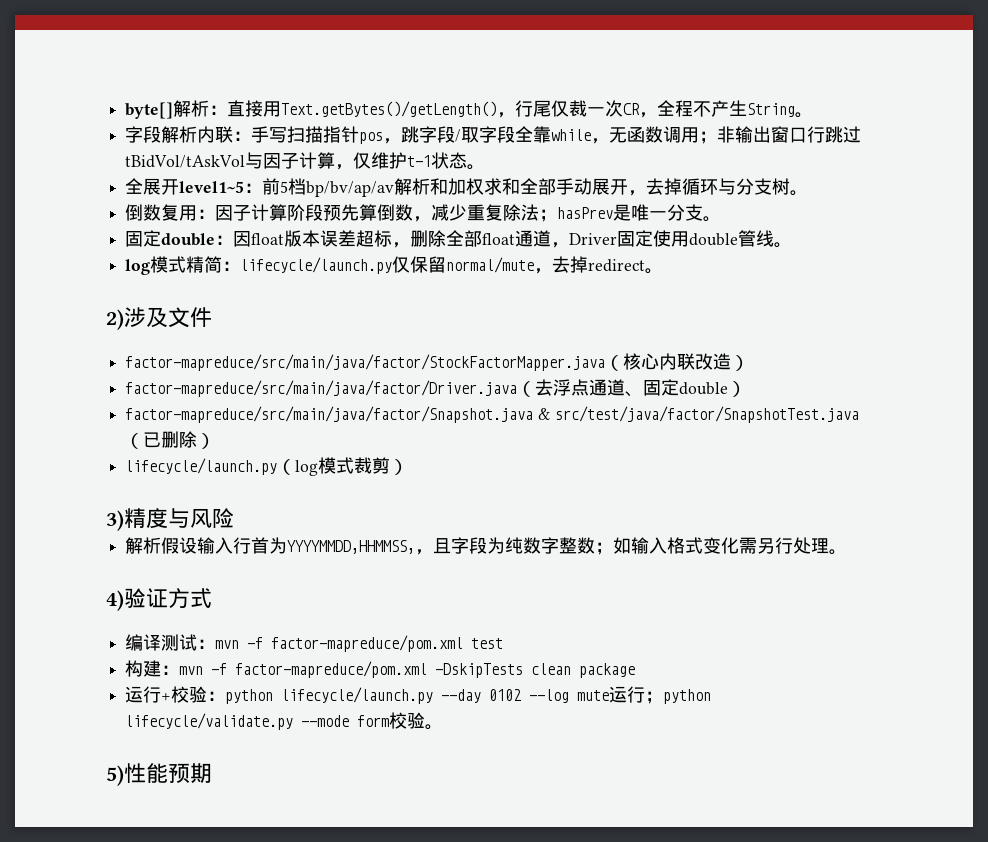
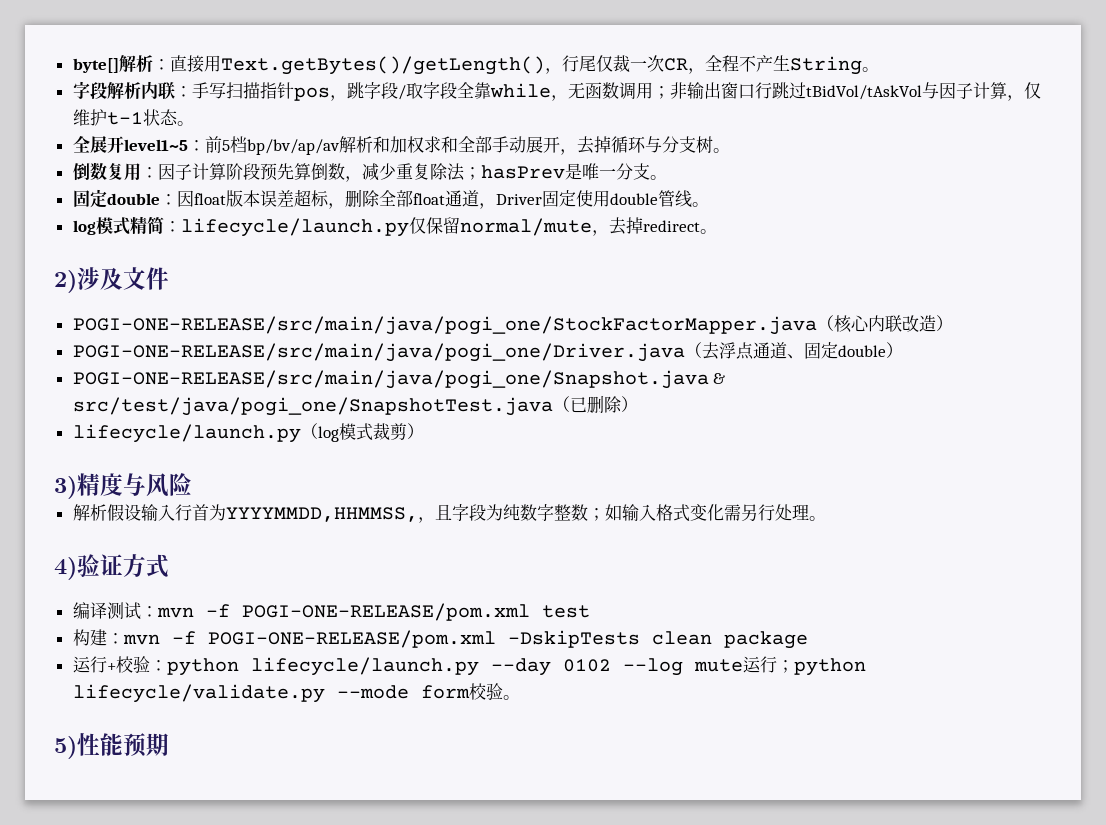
[125,354,606,371] factor-mapreduce/src/main/java/factor/StockFactorMapper.java -> [72,316,817,335] POGI-ONE-RELEASE/src/main/java/pogi_one/StockFactorMapper.java
[125,380,518,397] factor-mapreduce/src/main/java/factor/Driver.java -> [72,343,685,362] POGI-ONE-RELEASE/src/main/java/pogi_one/Driver.java
[125,406,859,423] factor-mapreduce/src/main/java/factor/Snapshot.java & src/test/java/factor/SnapshotTest.java -> [72,370,726,389] [72,397,553,416] POGI-ONE-RELEASE/src/main/java/pogi_one/Snapshot.java & src/test/java/pogi_one/SnapshotTest.java
[271,635,464,652] factor-mapreduce/pom.xml -> [241,603,530,621] POGI-ONE-RELEASE/pom.xml
[235,661,428,678] factor-mapreduce/pom.xml -> [207,630,496,648] POGI-ONE-RELEASE/pom.xml

